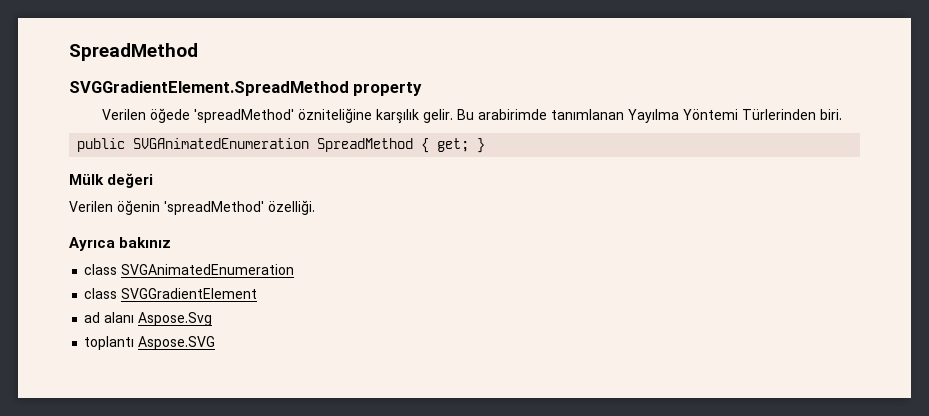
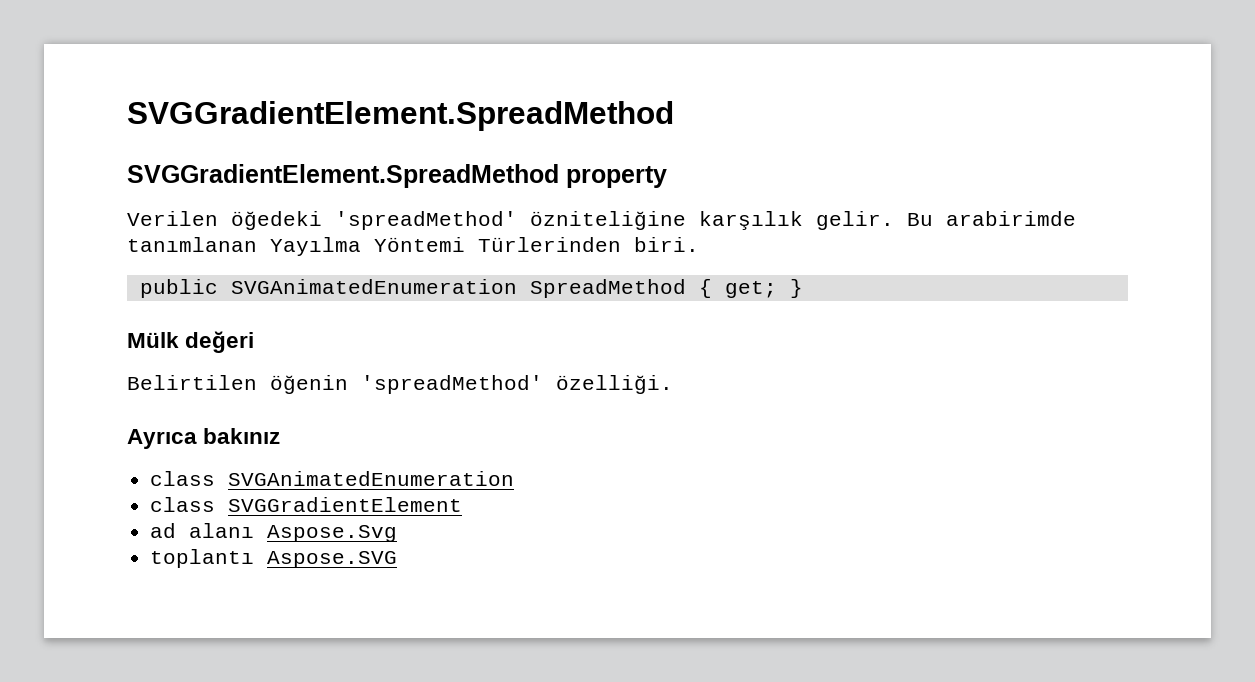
[69,43,198,61] SpreadMethod -> [127,101,674,131] SVGGradientElement.SpreadMethod
[150,108,191,123] öğede -> [231,211,322,230] öğedeki
[69,201,113,212] Verilen -> [127,375,257,390] Belirtilen

